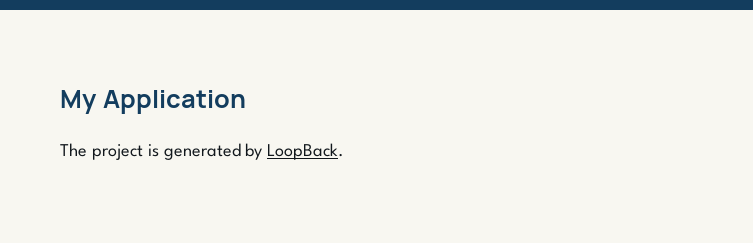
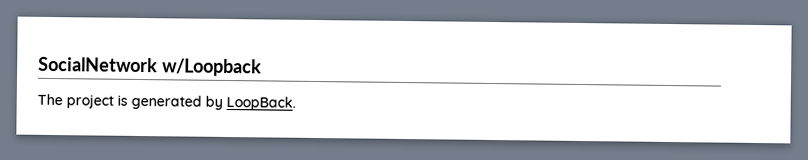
[60,90,246,114] My Application -> [38,56,262,77] SocialNetwork w/Loopback

